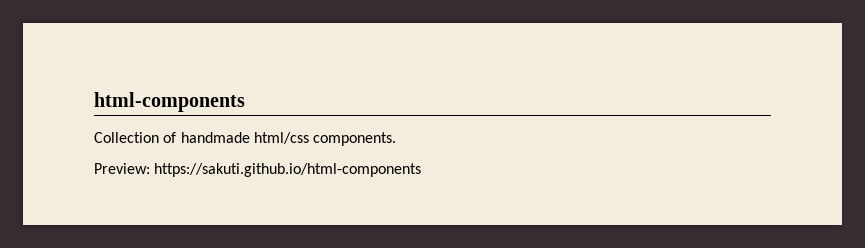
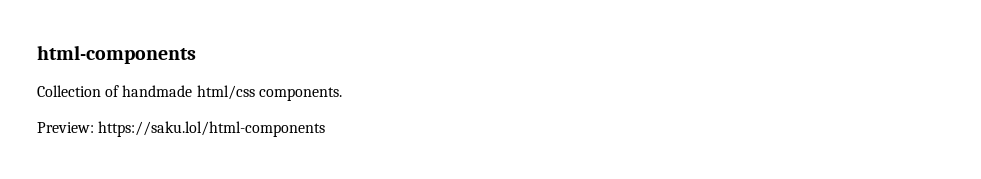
[154,163,422,177] https://sakuti.github.io/html-components -> [98,121,326,137] https://saku.lol/html-components

